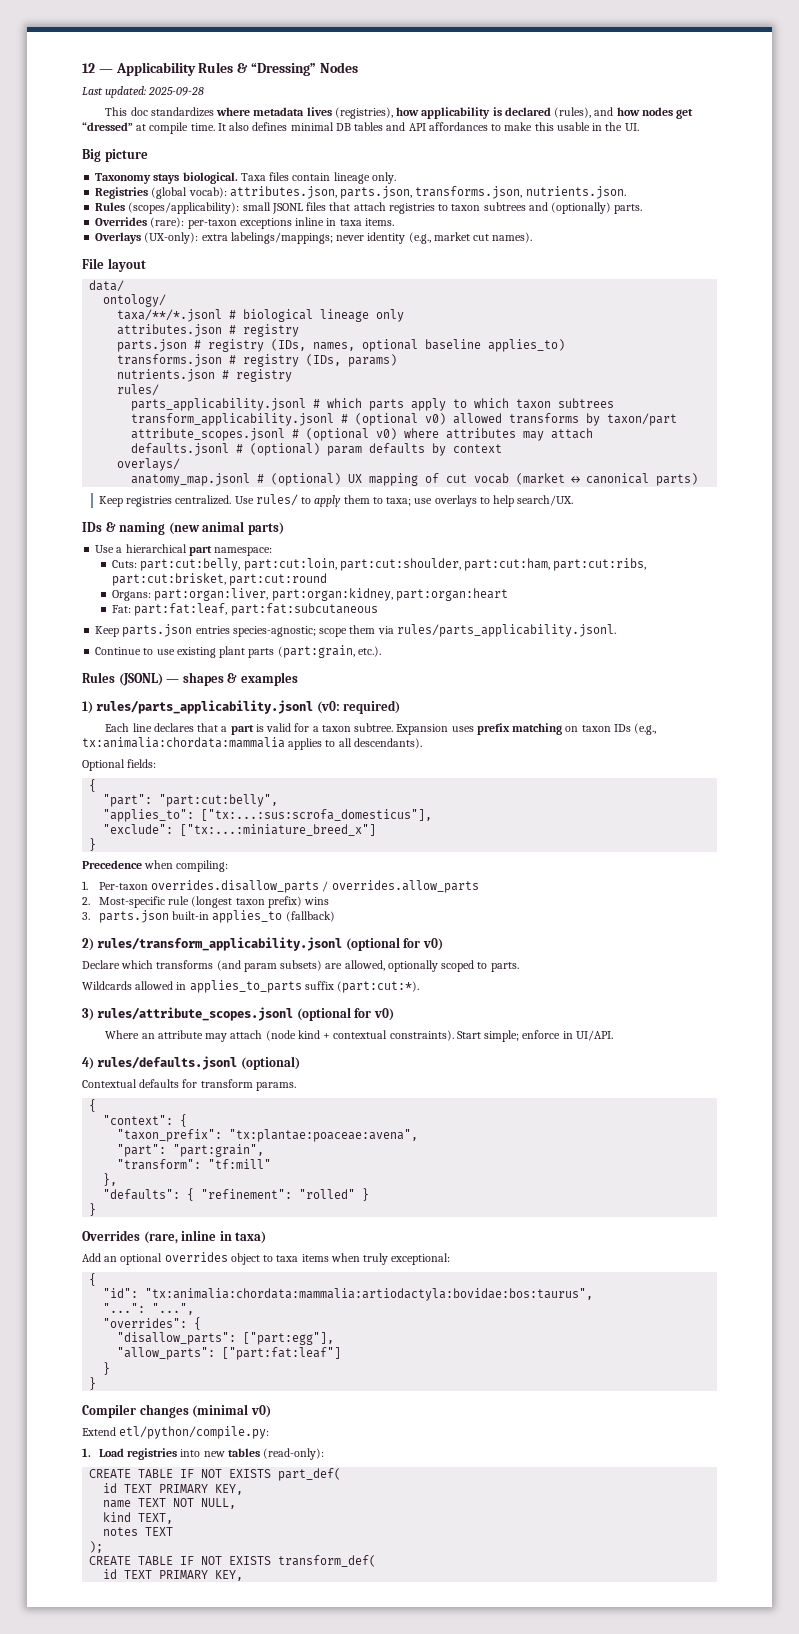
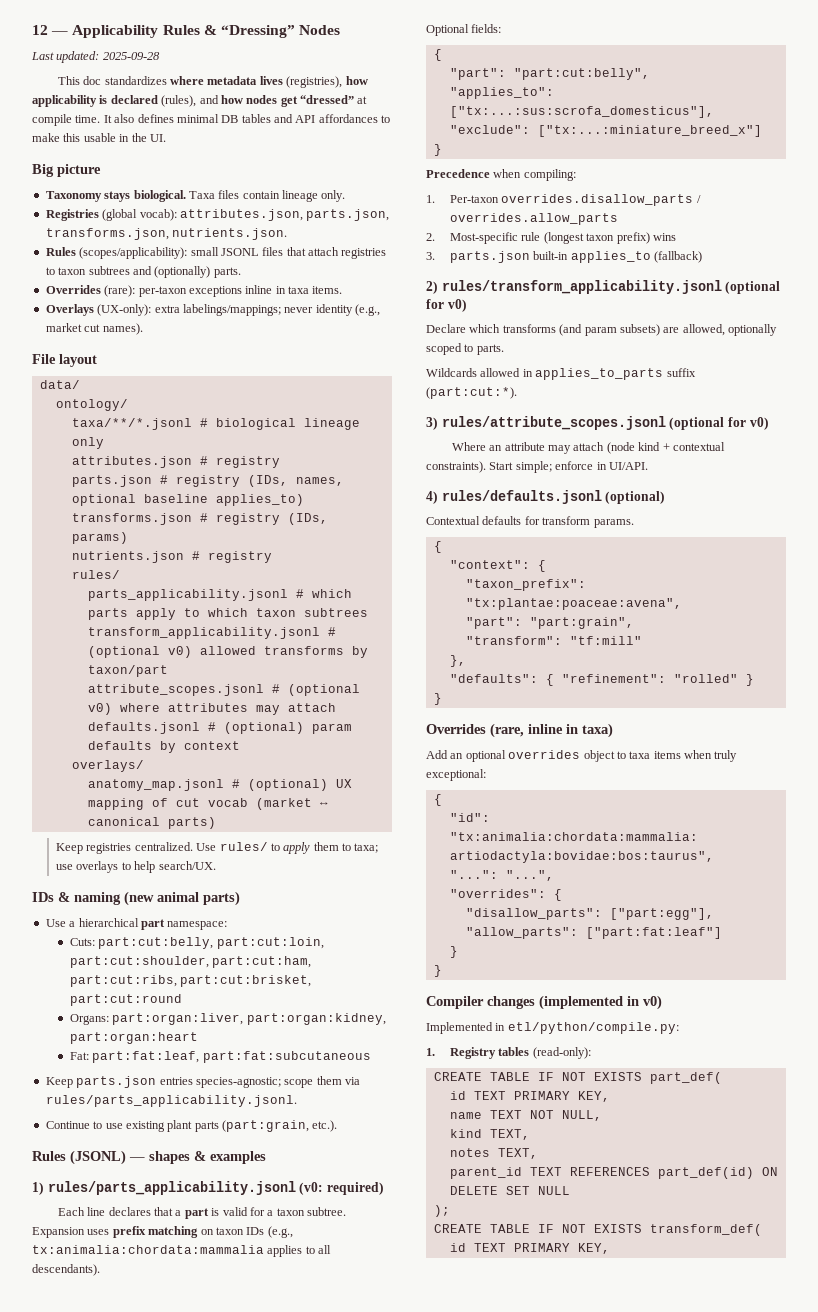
[192,1404,271,1418] [82,1427,116,1436] (minimal v0) // Extend -> [539,995,662,1010] [426,1022,506,1034] (implemented in v0) // Implemented in
[98,1448,225,1460] Load registries into new -> [449,1047,496,1059] Registry
[145,1527,174,1536] TEXT -> [497,1148,538,1159] [449,1167,778,1179] [449,1186,570,1195] TEXT, // parent_id TEXT REFERENCES part_def(id) ON DELETE SET NULL

